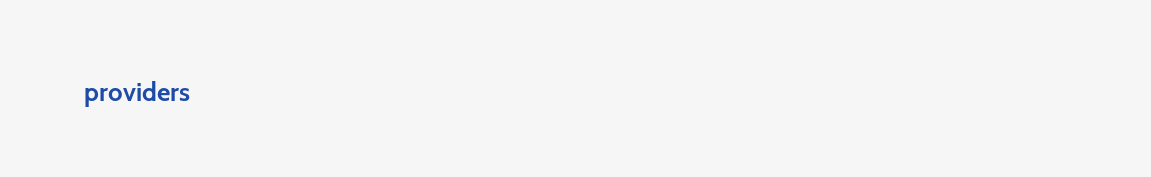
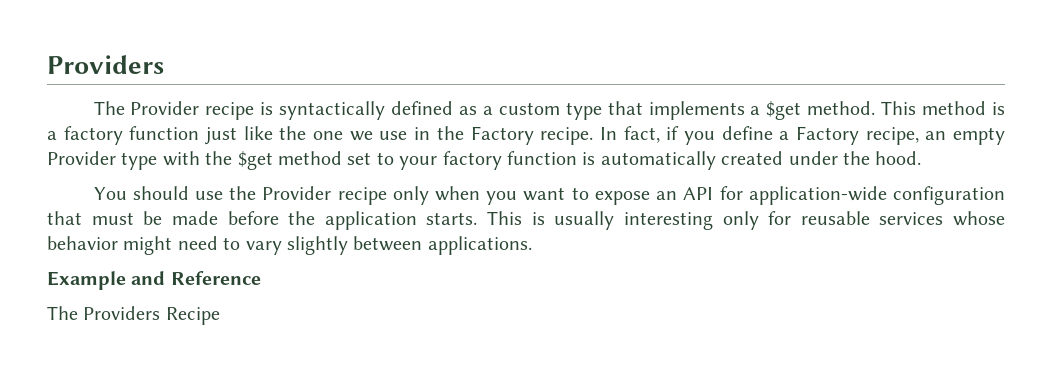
[84,81,190,107] providers -> [47,55,164,74] [93,101,1006,120] [47,126,1005,145] [47,151,922,170] [93,186,1006,205] [47,211,1005,230] [47,236,532,255] [47,271,261,290] [47,306,220,325] Providers // The Provider recipe is syntactically defined as a custom type that implements a $get method. This method is a factory function just like the one we use in the Factory recipe. In fact, if you define a Factory recipe, an empty Provider type with the $get method set to your factory function is automatically created under the hood. // You should use the Provider recipe only when you want to expose an API for application-wide configuration that must be made before the application starts. This is usually interesting only for reusable services whose behavior might need to vary slightly between applications. // Example and Reference // The Providers Recipe

